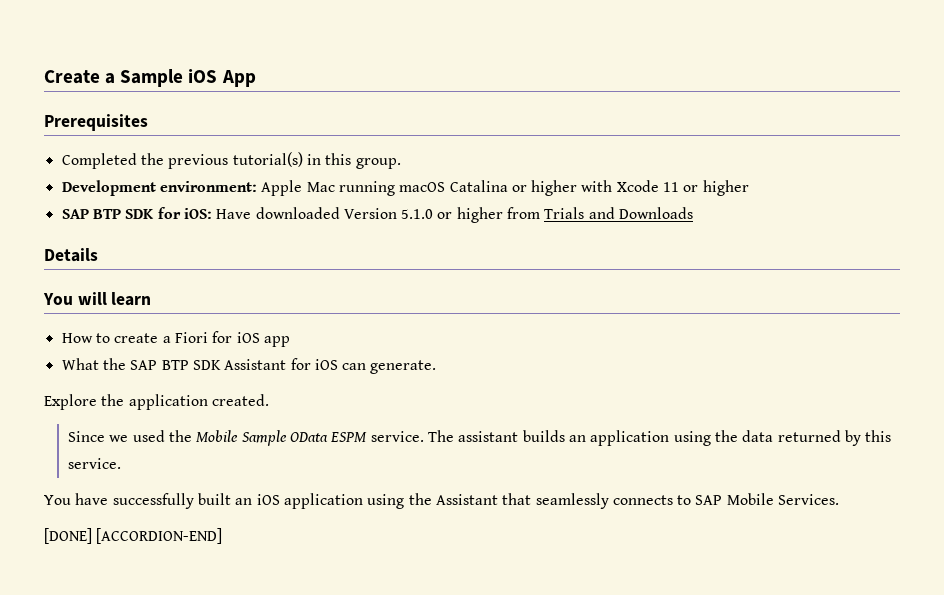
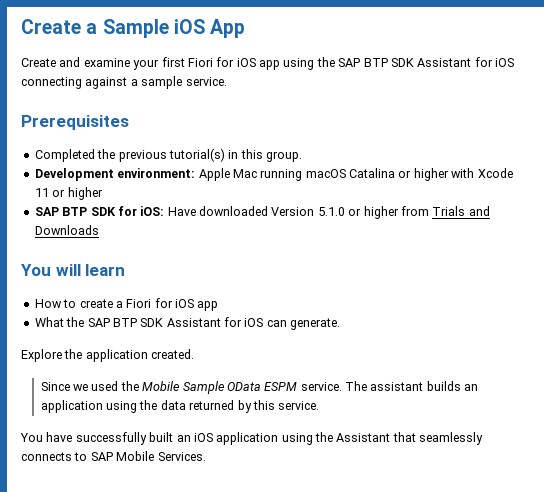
(256, 78) none -> [21,57,514,70] [21,76,227,89] // Create and examine your first Fiori for iOS app using the SAP BTP SDK Assistant for iOS connecting against a sample service.
[44,248,98,262] // Details -> (99, 230) none
[44,528,223,544] // [DONE] [ACCORDION-END] -> (206, 456) none

